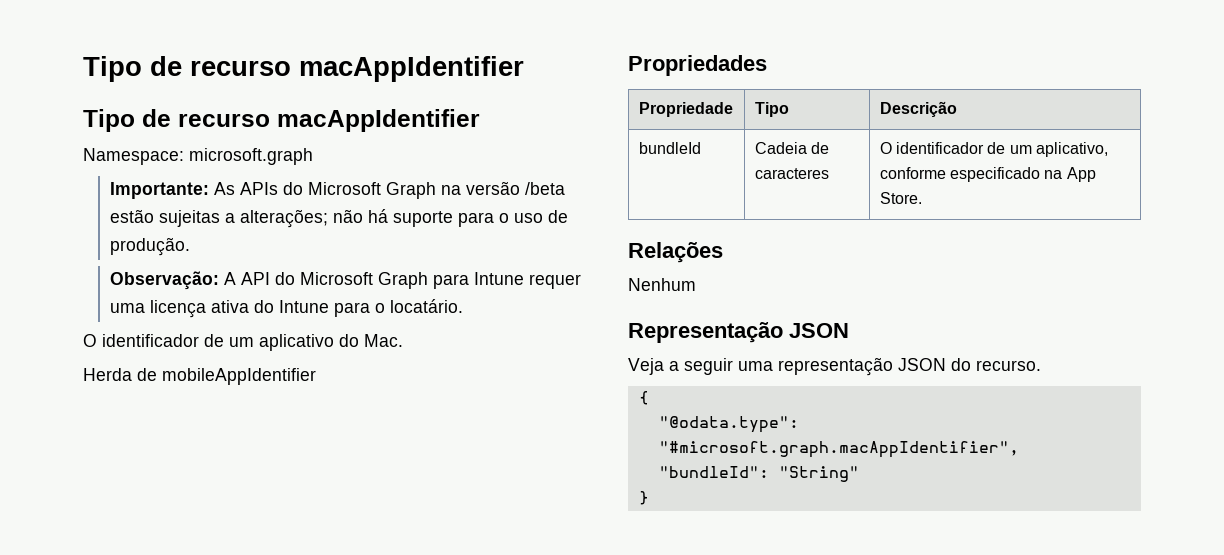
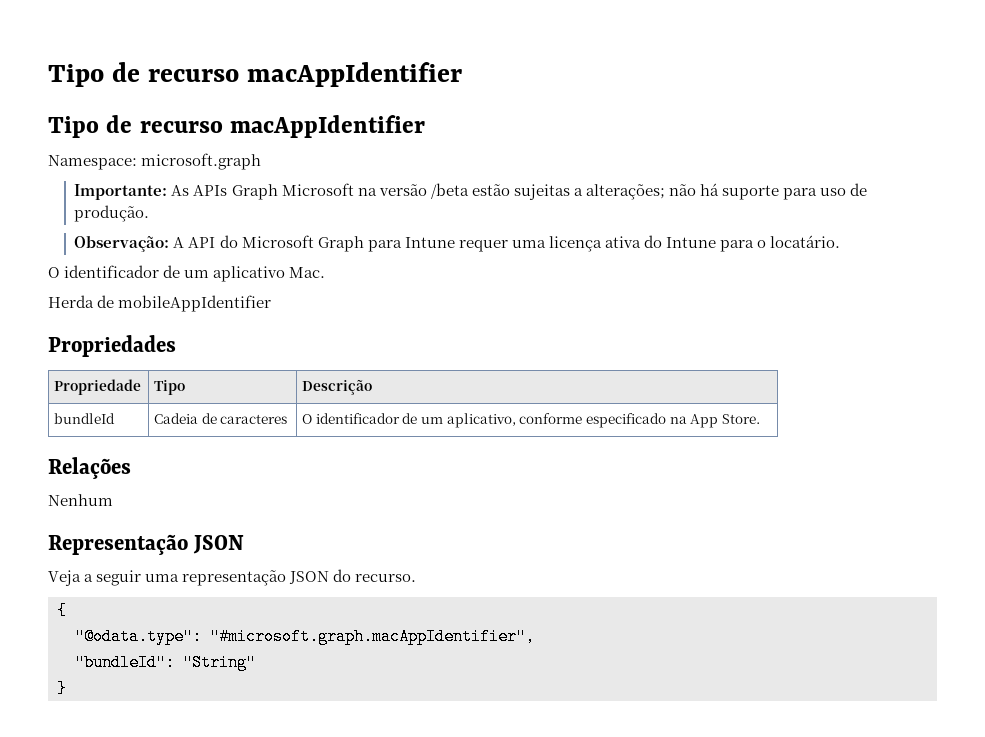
[282,182,436,199] do Microsoft Graph -> [231,183,354,200] Graph Microsoft
[498,213,509,223] o -> (818, 194) none
[339,334,359,347] do -> (286, 274) none

